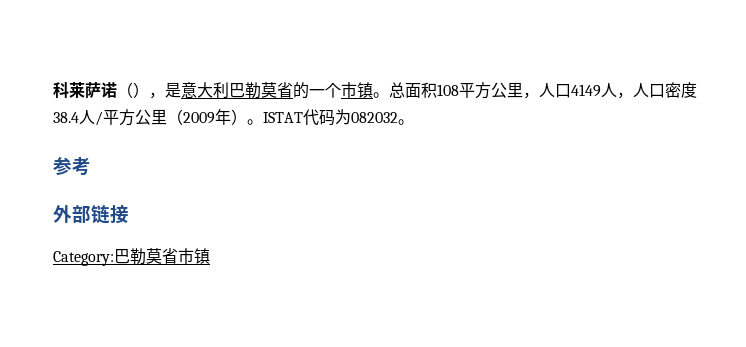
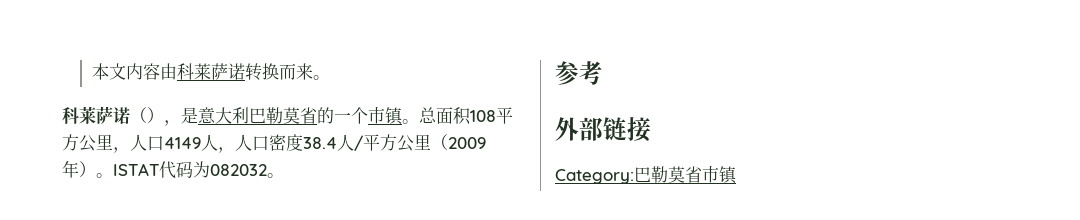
(53, 90) none -> [91,63,330,81] 本文内容由科莱萨诺转换而来。 //

